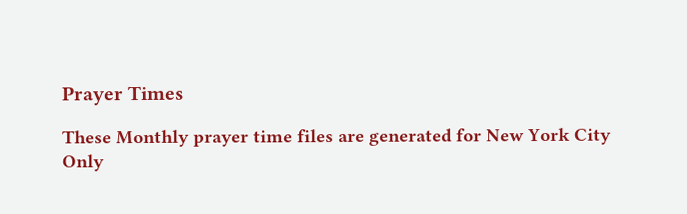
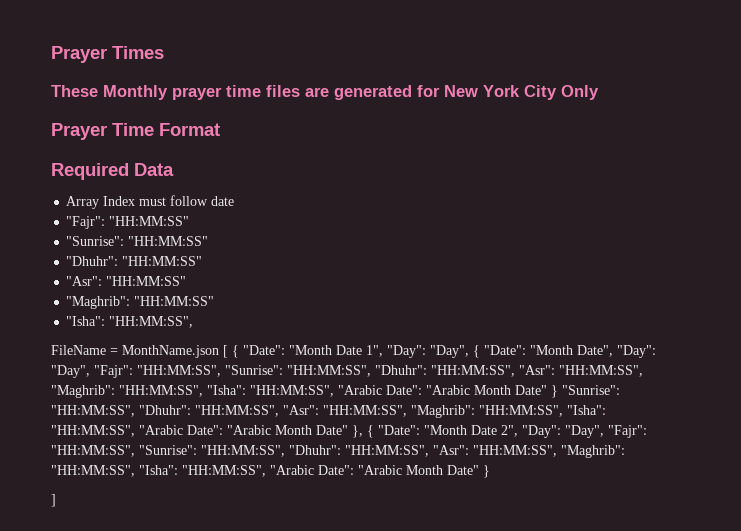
(105, 163) none -> [51,123,220,140] [51,163,174,180] [66,195,235,209] [66,216,190,229] [66,236,209,246] [66,256,203,266] [66,276,187,286] [66,296,215,309] [66,316,194,328] [51,345,656,358] [51,365,643,378] [51,385,620,398] [51,405,606,418] [51,425,647,438] [51,445,625,458] [51,465,490,478] [51,494,56,507] // Prayer Time Format // Required Data // Array Index must follow date // "Fajr": "HH:MM:SS" // "Sunrise": "HH:MM:SS" // "Dhuhr": "HH:MM:SS" // "Asr": "HH:MM:SS" // "Maghrib": "HH:MM:SS" // "Isha": "HH:MM:SS", // FileName = MonthName.json [ { "Date": "Month Date 1", "Day": "Day", { "Date": "Month Date", "Day": "Day", "Fajr": "HH:MM:SS", "Sunrise": "HH:MM:SS", "Dhuhr": "HH:MM:SS", "Asr": "HH:MM:SS", "Maghrib": "HH:MM:SS", "Isha": "HH:MM:SS", "Arabic Date": "Arabic Month Date" } "Sunrise": "HH:MM:SS", "Dhuhr": "HH:MM:SS", "Asr": "HH:MM:SS", "Maghrib": "HH:MM:SS", "Isha": "HH:MM:SS", "Arabic Date": "Arabic Month Date" }, { "Date": "Month Date 2", "Day": "Day", "Fajr": "HH:MM:SS", "Sunrise": "HH:MM:SS", "Dhuhr": "HH:MM:SS", "Asr": "HH:MM:SS", "Maghrib": "HH:MM:SS", "Isha": "HH:MM:SS", "Arabic Date": "Arabic Month Date" } // ]

